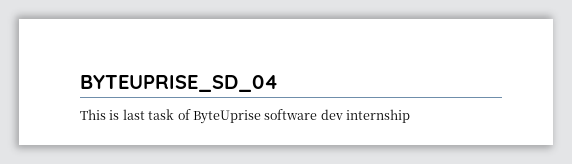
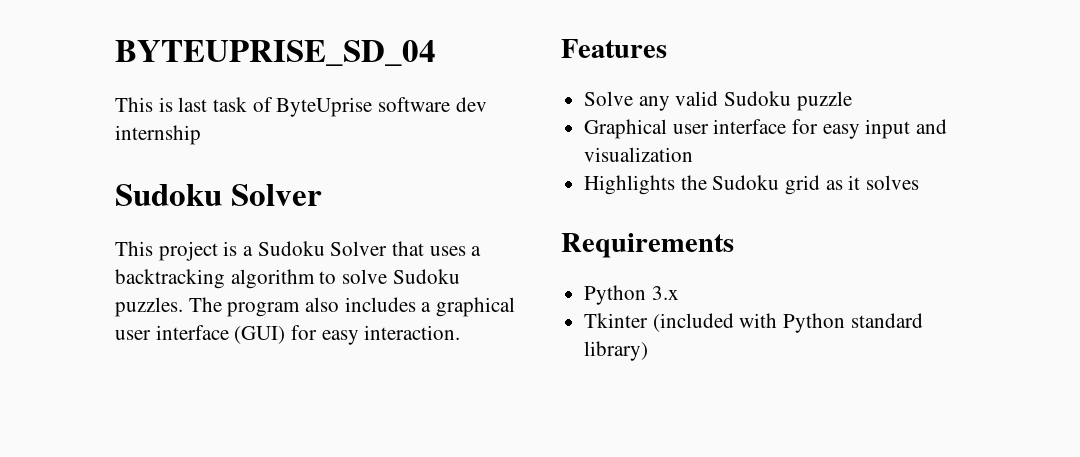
(410, 116) none -> [115,184,322,206] [115,241,482,261] [115,269,460,289] [115,297,516,317] [115,325,461,345] [561,39,667,58] [584,91,852,111] [584,119,948,139] [584,147,694,162] [584,175,920,195] [561,233,734,258] [584,285,679,305] [584,313,923,333] [584,341,649,361] // Sudoku Solver // This project is a Sudoku Solver that uses a backtracking algorithm to solve Sudoku puzzles. The program also includes a graphical user interface (GUI) for easy interaction. // Features // Solve any valid Sudoku puzzle // Graphical user interface for easy input and visualization // Highlights the Sudoku grid as it solves // Requirements // Python 3.x // Tkinter (included with Python standard library)

